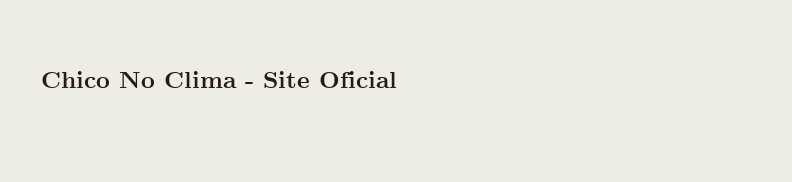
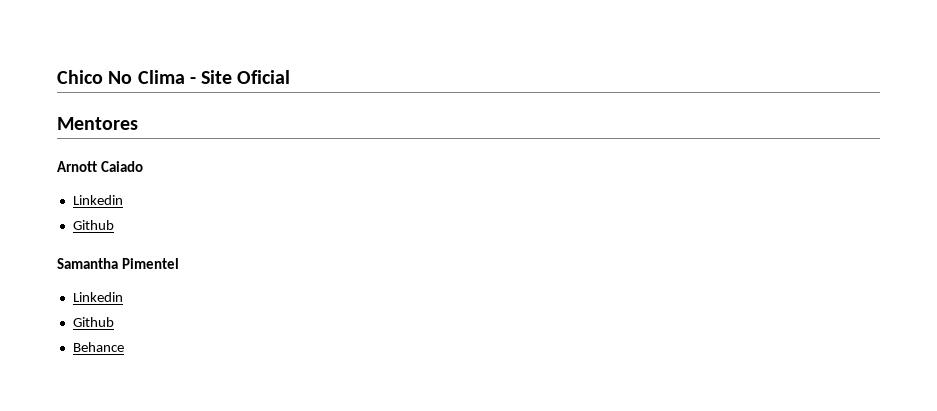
(397, 79) none -> [57,117,138,130] [57,161,143,172] [72,195,123,205] [72,220,114,230] [57,258,179,269] [72,292,123,302] [72,317,114,327] [72,342,124,352] // Mentores // Arnott Caiado // Linkedin // Github // Samantha Pimentel // Linkedin // Github // Behance

